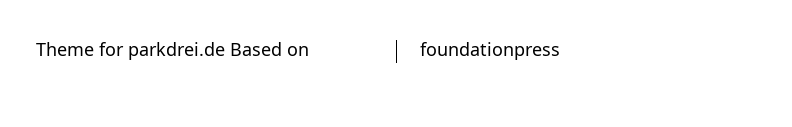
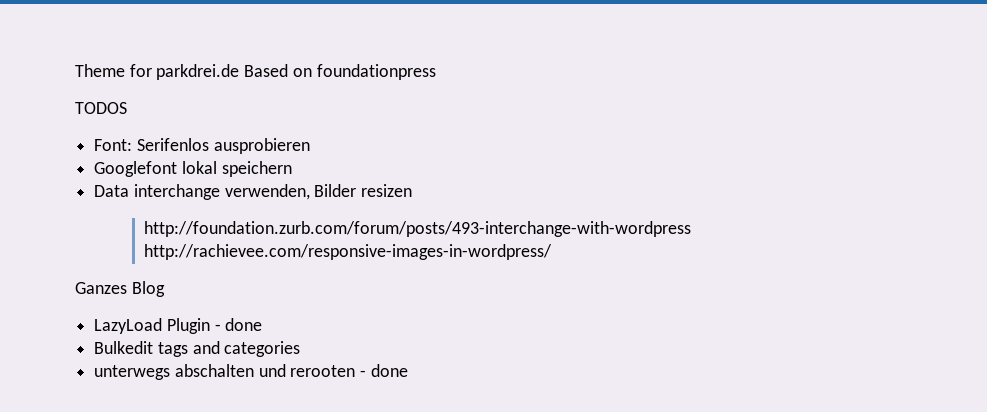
(560, 51) none -> [75,102,127,114] [94,138,310,154] [94,161,292,177] [94,184,413,200] [144,221,692,237] [144,244,553,260] [75,281,165,297] [94,318,263,334] [94,341,301,357] [94,364,408,380] // TODOS // Font: Serifenlos ausprobieren // Googlefont lokal speichern // Data interchange verwenden, Bilder resizen // http://foundation.zurb.com/forum/posts/493-interchange-with-wordpress http://rachievee.com/responsive-images-in-wordpress/ // Ganzes Blog // LazyLoad Plugin - done // Bulkedit tags and categories // unterwegs abschalten und rerooten - done

